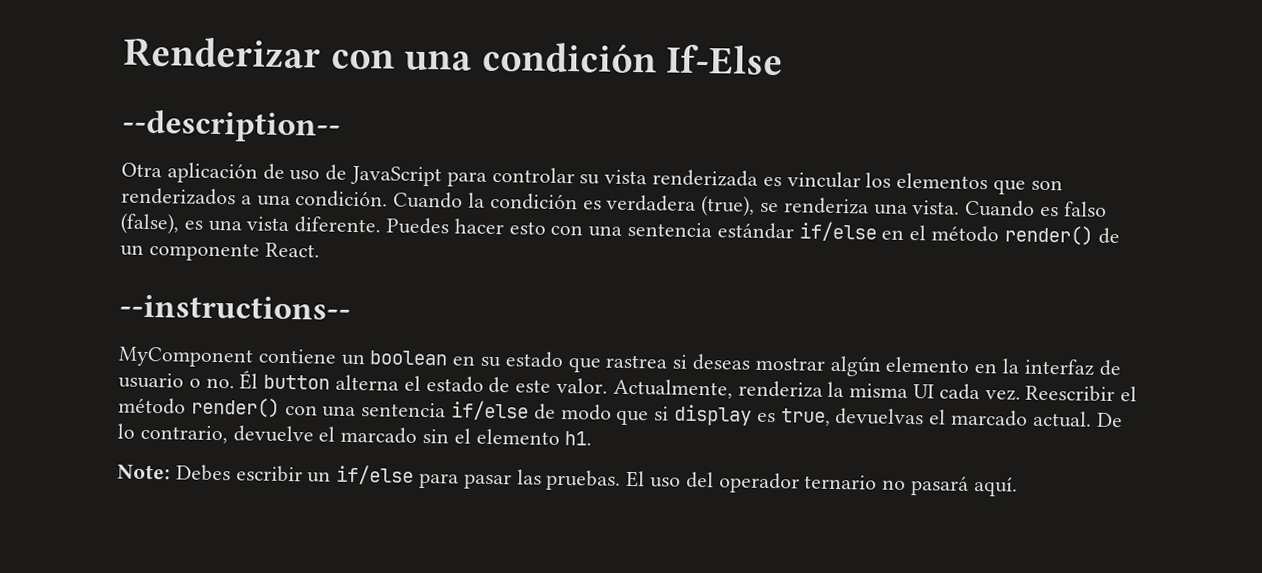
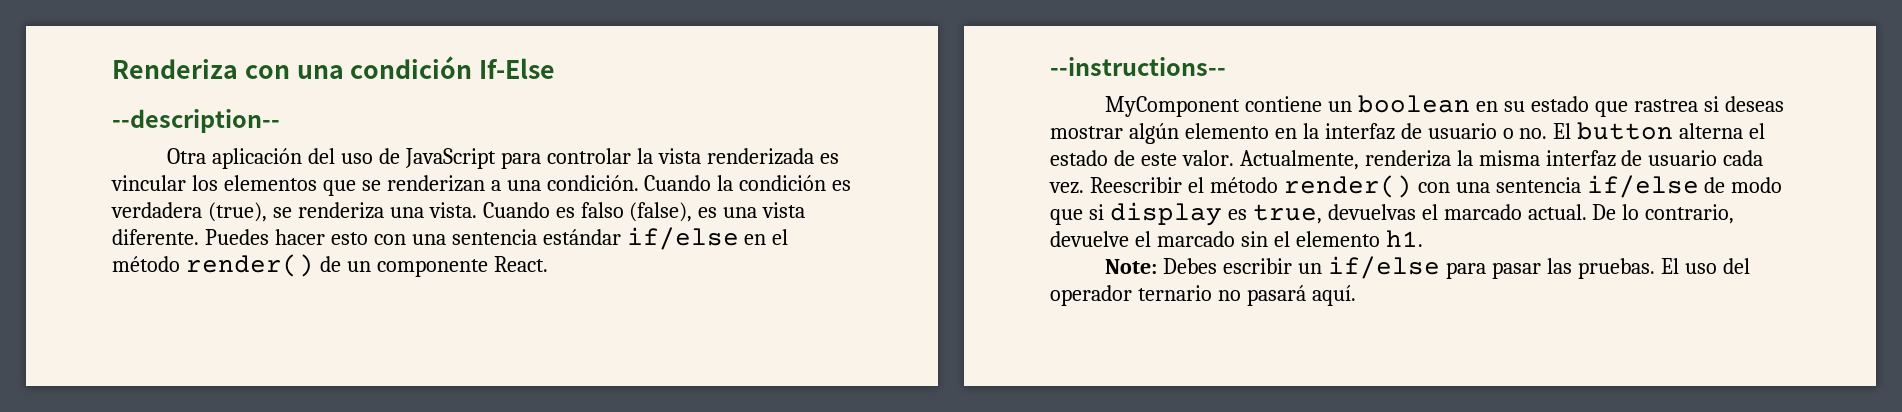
[123,36,321,69] Renderizar -> [112,59,238,79] Renderiza
[262,163,285,180] de -> [308,148,336,164] del
[579,174,601,185] su -> [636,148,653,164] la
[1030,179,1063,191] [121,187,236,206] son renderizados -> [361,175,485,192] se renderizan
[239,370,259,390] Él -> [1553,123,1572,139] El
[913,384,936,399] UI -> [1545,150,1718,167] interfaz de usuario

